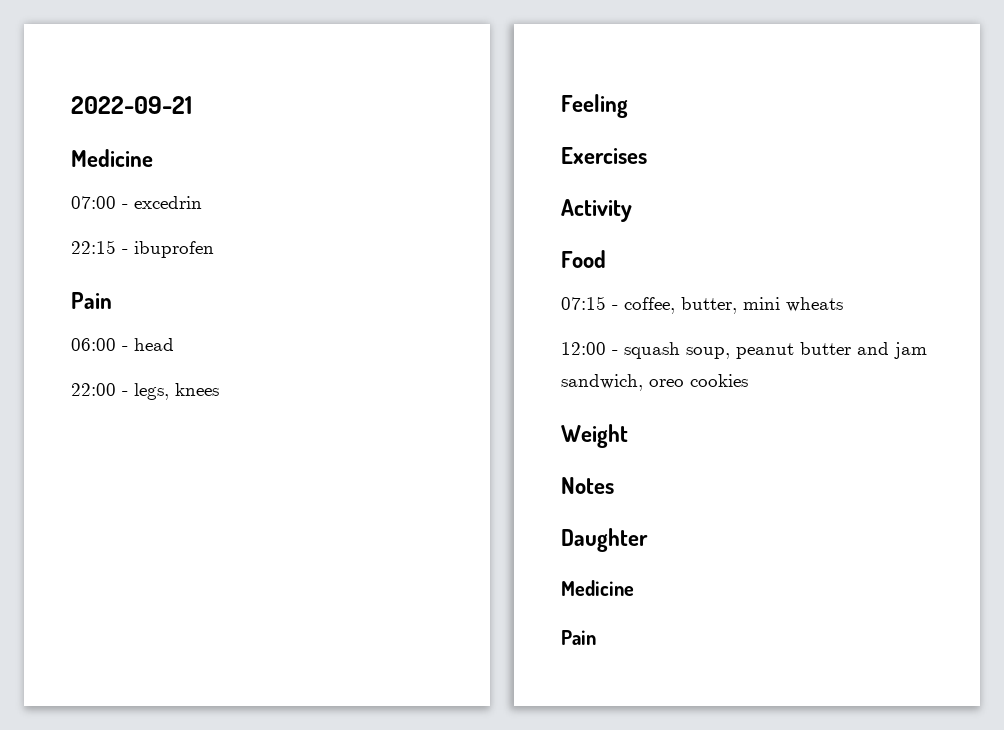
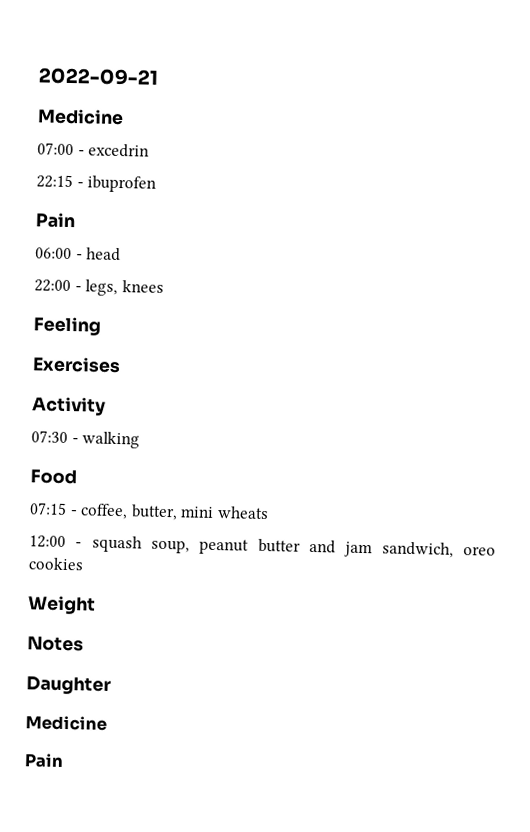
(632, 210) none -> [31,430,141,449] // 07:30 - walking

